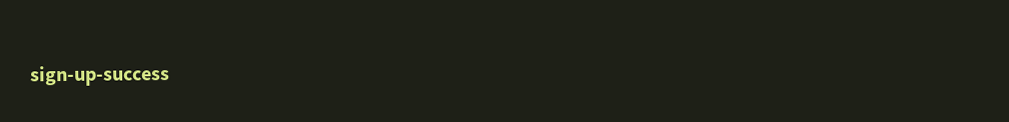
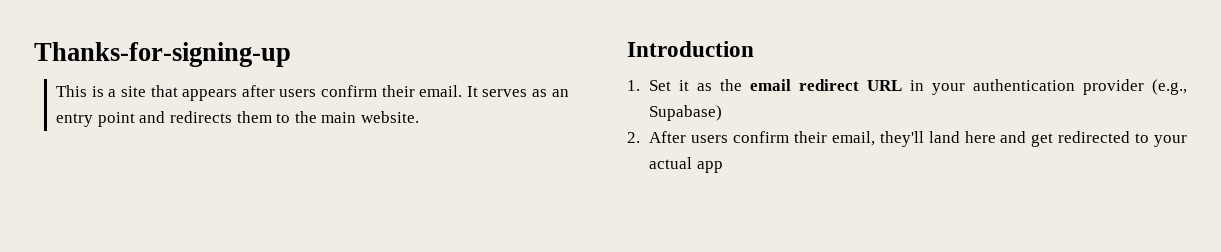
[30,65,170,87] sign-up-success -> [34,42,291,67] [56,85,569,101] [56,111,419,127] [627,41,754,57] [627,79,1187,95] [649,105,723,121] [627,131,1187,147] [649,157,723,173] Thanks-for-signing-up // This is a site that appears after users confirm their email. It serves as an entry point and redirects them to the main website. // Introduction // 1. Set it as the email redirect URL in your authentication provider (e.g., Supabase) // 2. After users confirm their email, they'll land here and get redirected to your actual app

